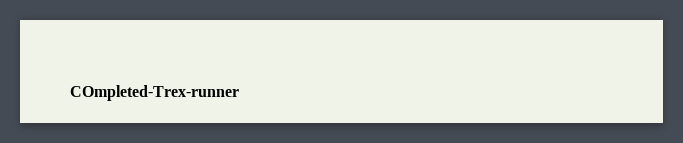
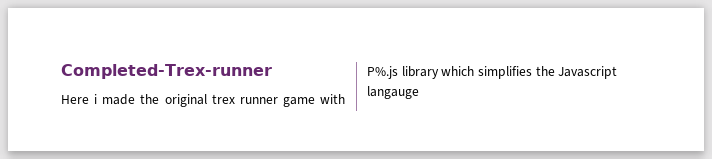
[70,85,239,101] COmpleted-Trex-runner -> [61,64,272,79] [61,94,345,107] [367,66,618,79] [367,86,419,99] Completed-Trex-runner // Here i made the original trex runner game with P%.js library which simplifies the Javascript langauge

